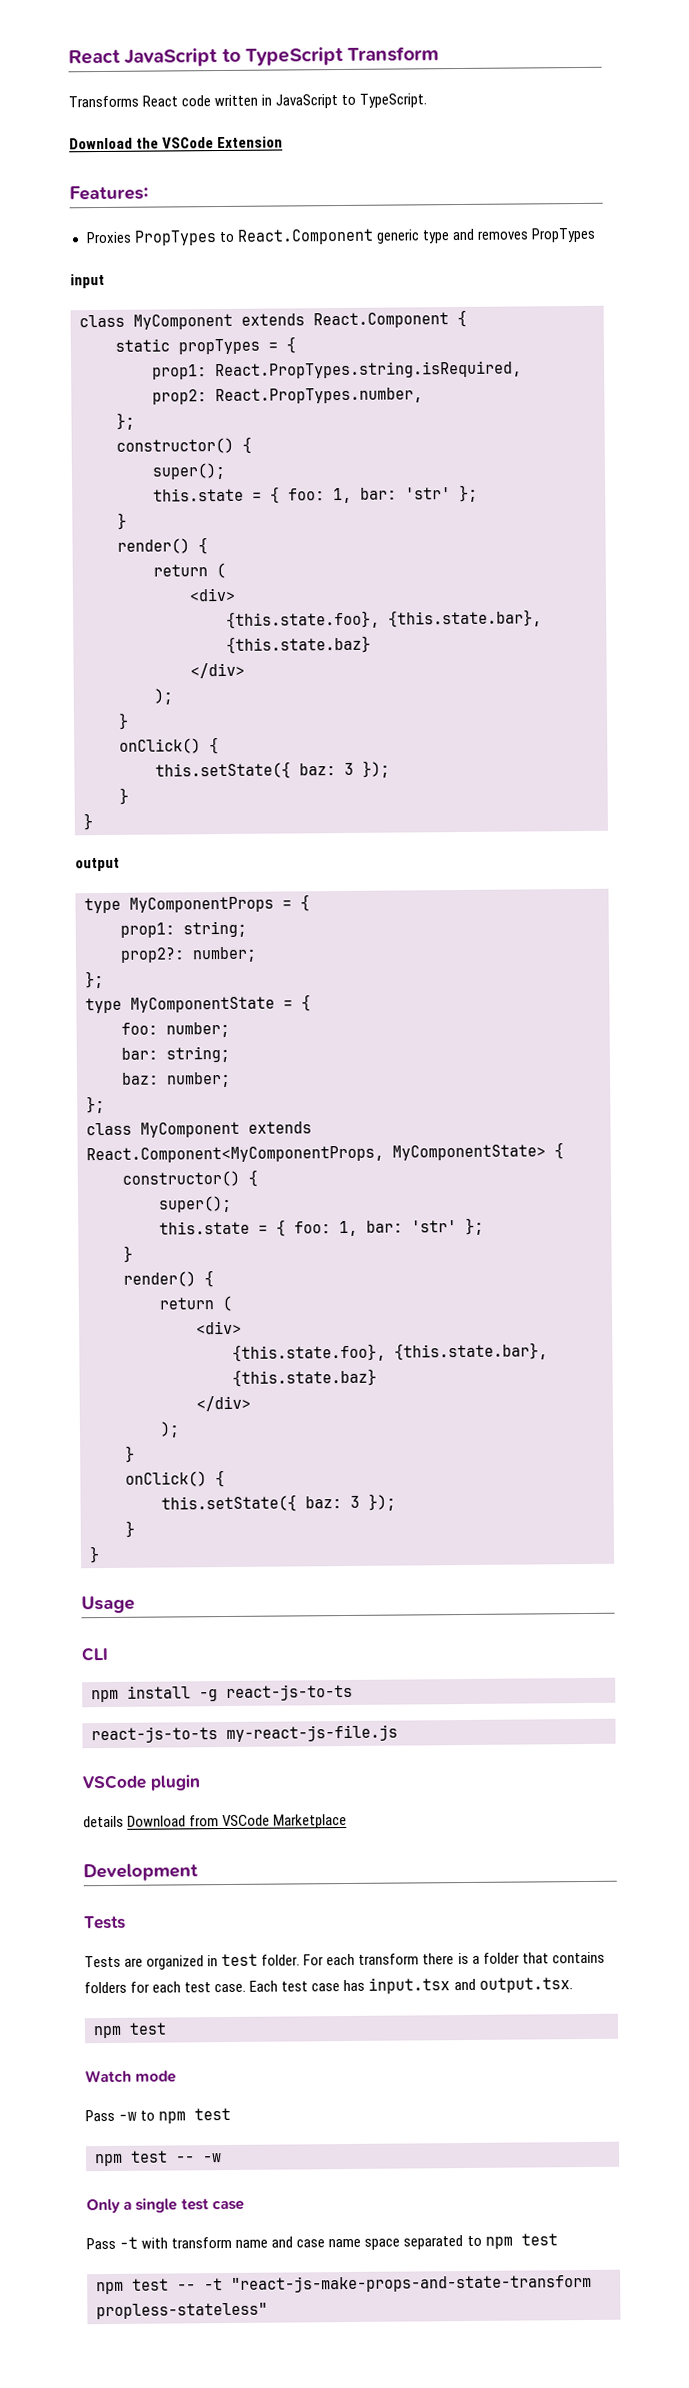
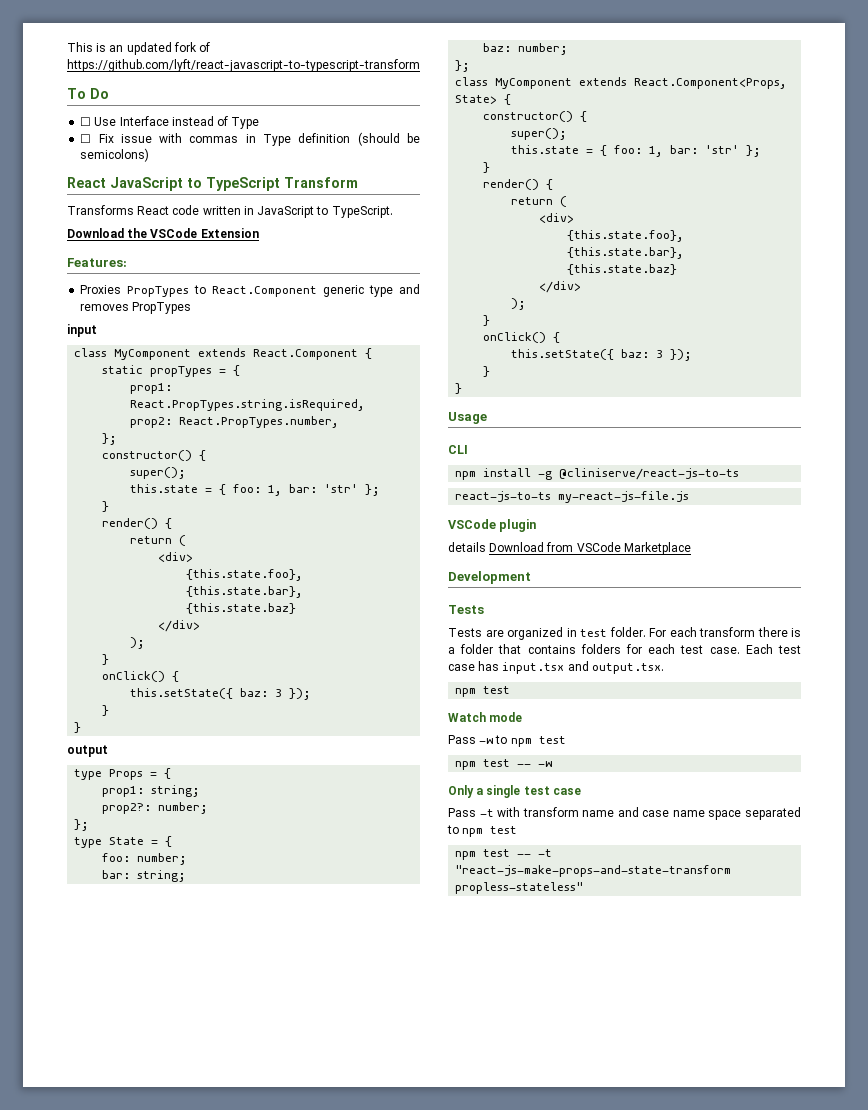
(68, 57) none -> [67,42,211,55] [67,59,420,72] [67,88,109,99] [80,116,260,129] [80,132,420,146] [80,148,150,162] This is an updated fork of https://github.com/lyft/react-javascript-to-typescript-transform // To Do // ☐ Use Interface instead of Type // ☐ Fix issue with commas in Type definition (should be semicolons) //
[129,896,274,913] MyComponentProps -> [109,769,144,780] Props
[130,996,275,1013] MyComponentState -> [109,837,145,845] State
[86,1144,546,1164] React.Component<MyComponentProps, MyComponentState> -> [634,78,788,89] [455,95,498,104] React.Component<Props, State>
[226,1683,353,1702] react-js-to-ts -> [559,468,740,480] @cliniserve/react-js-to-ts

